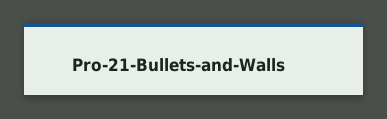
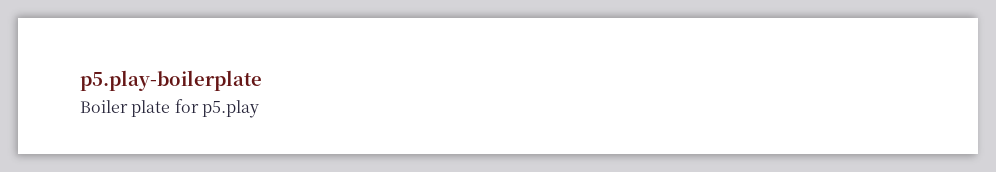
[72,58,285,72] Pro-21-Bullets-and-Walls -> [80,70,262,91] [80,99,259,118] p5.play-boilerplate // Boiler plate for p5.play

